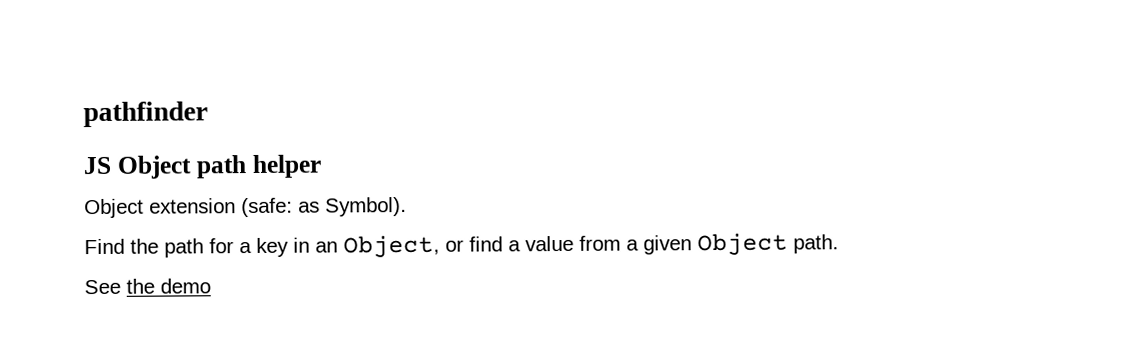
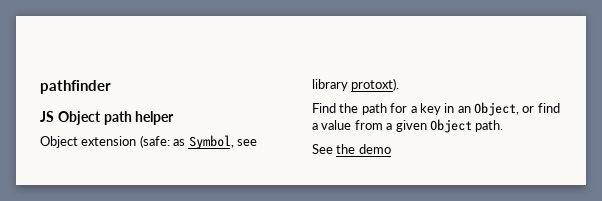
[325,197,407,217] Symbol). -> [188,135,257,149] [312,78,400,91] Symbol, see library protoxt).

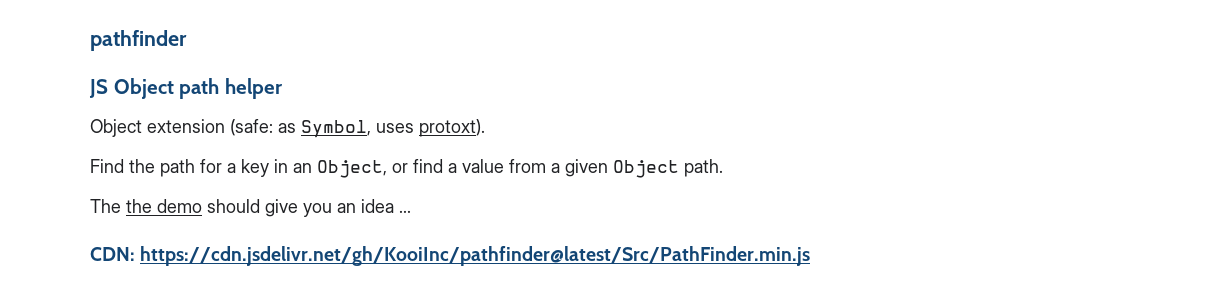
[236,139,257,146] [312,79,348,91] see library -> [376,123,414,133] uses
[312,144,333,154] See -> [90,199,121,213] The
(391, 149) none -> [207,199,411,217] [90,246,811,266] should give you an idea ... // CDN: https://cdn.jsdelivr.net/gh/KooiInc/pathfinder@latest/Src/PathFinder.min.js

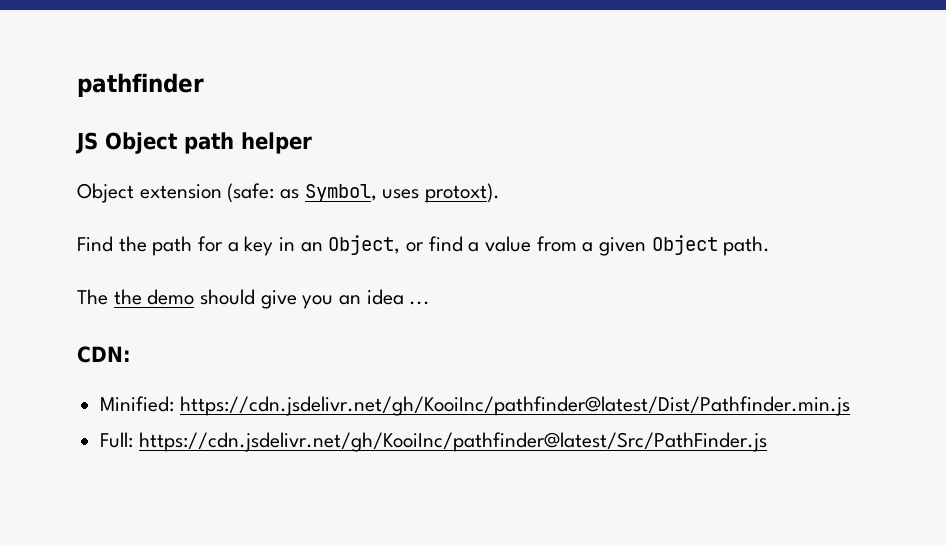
[140,246,811,266] https://cdn.jsdelivr.net/gh/KooiInc/pathfinder@latest/Src/PathFinder.min.js -> [100,396,850,416] [100,432,767,452] // Minified: https://cdn.jsdelivr.net/gh/KooiInc/pathfinder@latest/Dist/Pathfinder.min.js // Full: https://cdn.jsdelivr.net/gh/KooiInc/pathfinder@latest/Src/PathFinder.js

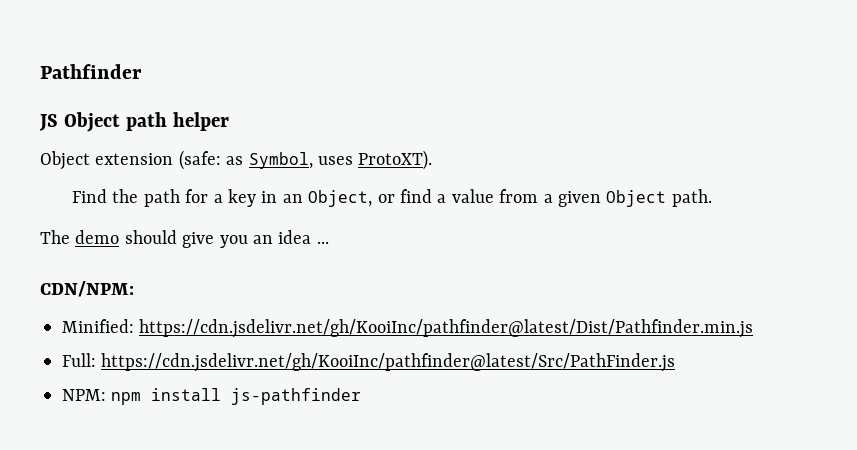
[77,73,204,97] pathfinder -> [40,64,142,79] Pathfinder
[425,183,501,203] protoxt). -> [358,150,433,170] ProtoXT).
[113,289,142,305] the -> (70, 237) none
[77,346,131,363] CDN: -> [40,281,134,297] CDN/NPM:
(767, 442) none -> [62,388,362,405] // NPM: npm install js-pathfinder

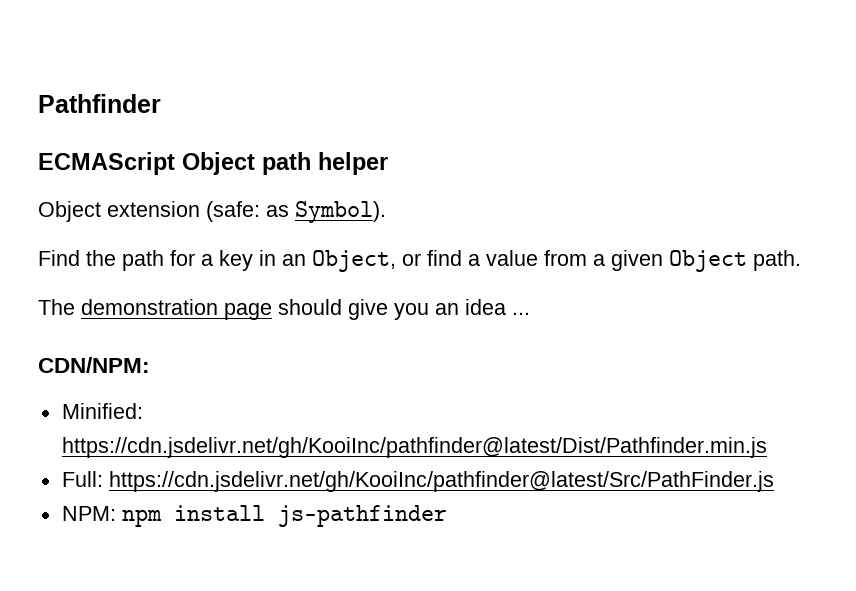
[39,114,58,131] JS -> [38,152,175,175] ECMAScript
[248,150,433,170] Symbol, uses ProtoXT). -> [295,201,386,223] Symbol).
[75,230,120,244] demo -> [81,299,272,320] demonstration page

